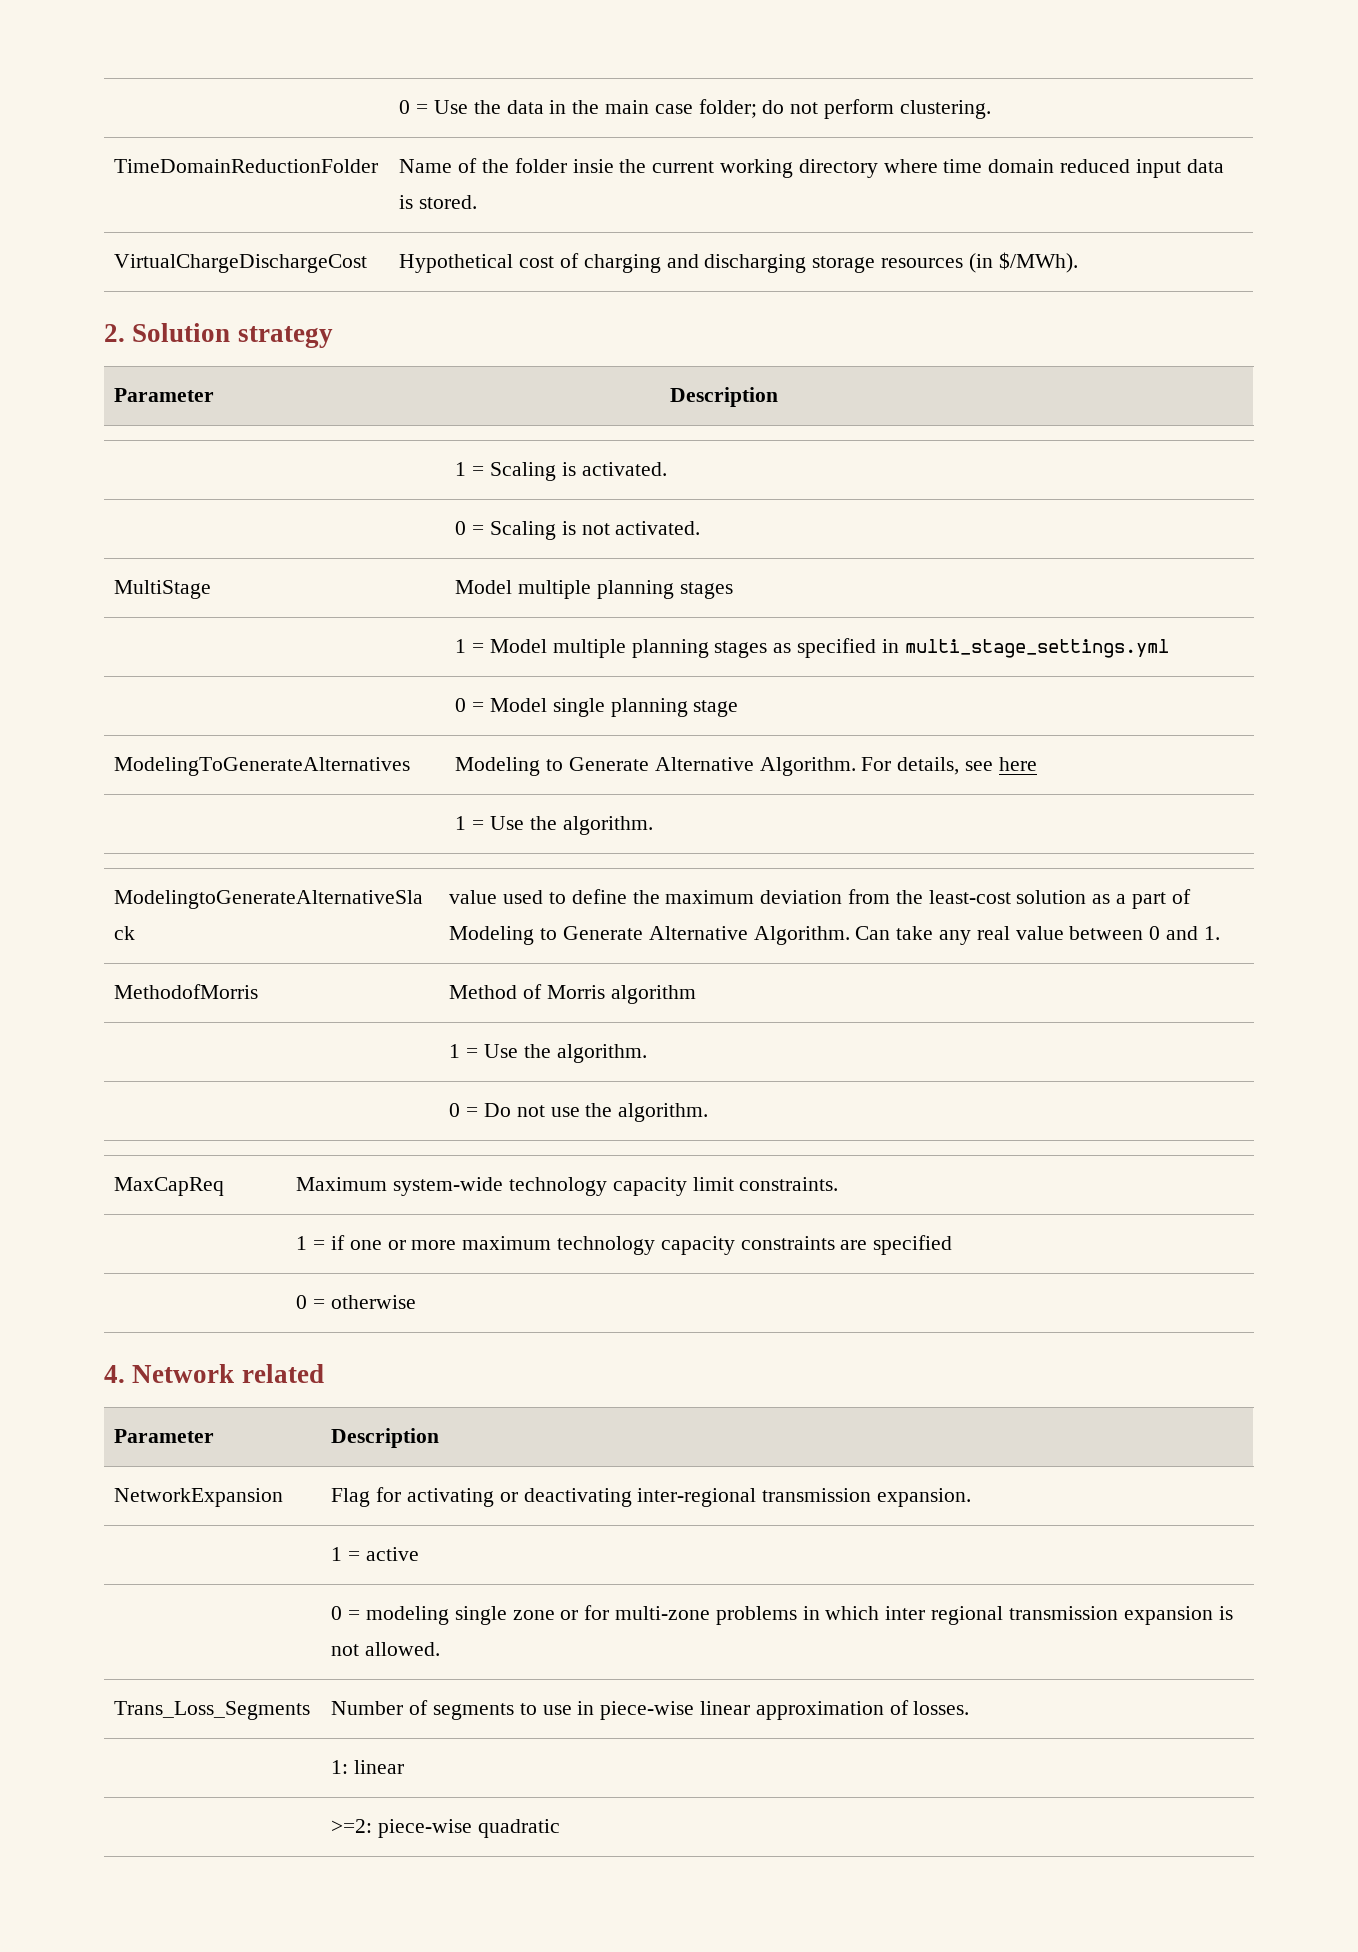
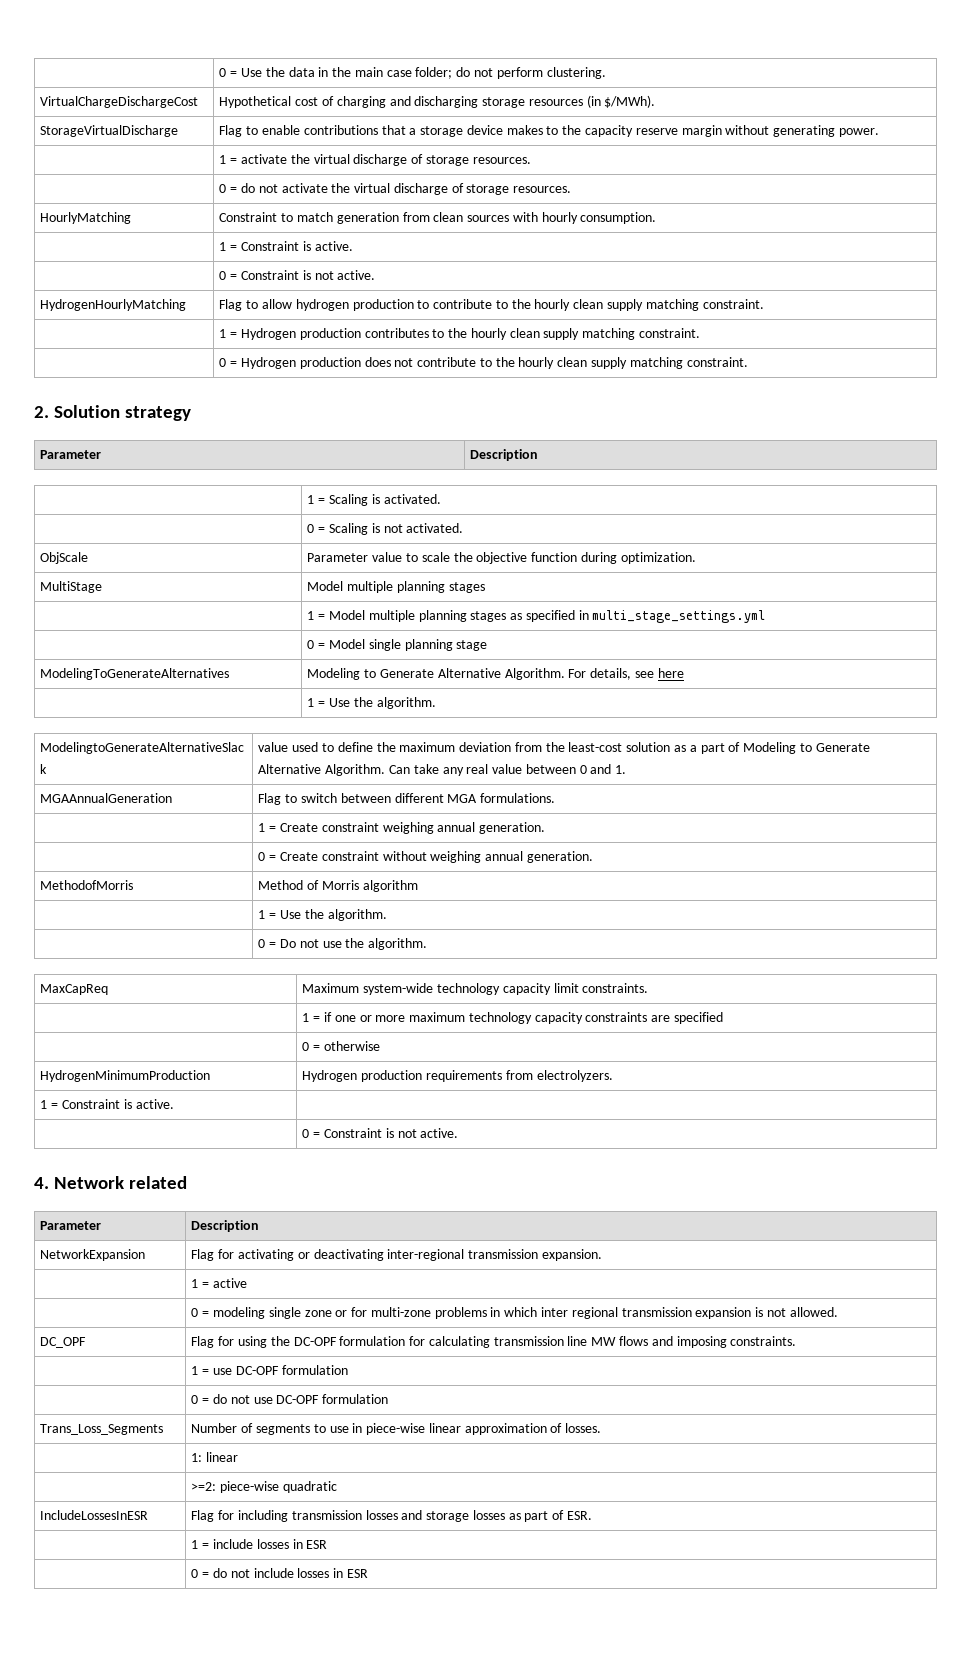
[114,159,379,173] [399,158,1224,178] [399,195,478,209] // TimeDomainReductionFolder | Name of the folder insie the current working directory where time domain reduced input data is stored. -> (606, 73) none
(1078, 262) none -> [40,125,179,137] [219,125,879,137] [219,154,531,166] [219,183,572,195] [40,212,132,224] [219,212,657,224] [219,241,353,251] [219,270,376,280] [40,299,187,311] [219,299,764,311] [219,328,700,340] [219,357,748,369] // StorageVirtualDischarge | Flag to enable contributions that a storage device makes to the capacity reserve margin without generating power. // | 1 = activate the virtual discharge of storage resources. // | 0 = do not activate the virtual discharge of storage resources. // HourlyMatching | Constraint to match generation from clean sources with hourly consumption. // | 1 = Constraint is active. // | 0 = Constraint is not active. // HydrogenHourlyMatching | Flag to allow hydrogen production to contribute to the hourly clean supply matching constraint. // | 1 = Hydrogen production contributes to the hourly clean supply matching constraint. // | 0 = Hydrogen production does not contribute to the hourly clean supply matching constraint.
(701, 528) none -> [40,552,89,564] [307,552,696,564] // ObjScale | Parameter value to scale the objective function during optimization.
(1220, 933) none -> [40,793,173,803] [258,793,556,805] [258,822,546,834] [258,851,593,863] // MGAAnnualGeneration | Flag to switch between different MGA formulations. // | 1 = Create constraint weighing annual generation. // | 0 = Create constraint without weighing annual generation.
(417, 1302) none -> [40,1070,211,1082] [302,1070,613,1082] [40,1099,174,1109] [302,1128,459,1138] // HydrogenMinimumProduction | Hydrogen production requirements from electrolyzers. // 1 = Constraint is active. | // | 0 = Constraint is not active.
(441, 1649) none -> [40,1337,87,1348] [191,1336,797,1348] [191,1365,348,1375] [191,1394,389,1404] // DC_OPF | Flag for using the DC-OPF formulation for calculating transmission line MW flows and imposing constraints. // | 1 = use DC-OPF formulation // | 0 = do not use DC-OPF formulation
(561, 1828) none -> [40,1510,149,1520] [191,1510,592,1522] [191,1539,328,1549] [191,1568,368,1578] // IncludeLossesInESR | Flag for including transmission losses and storage losses as part of ESR. // | 1 = include losses in ESR // | 0 = do not include losses in ESR

